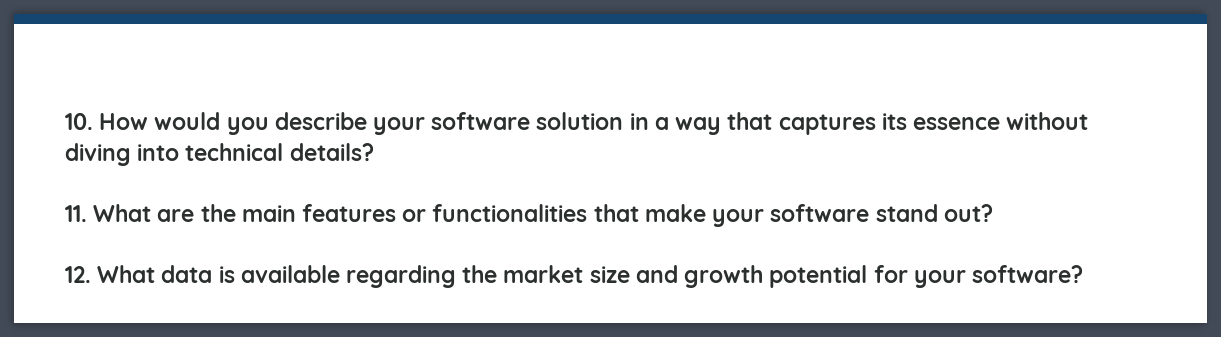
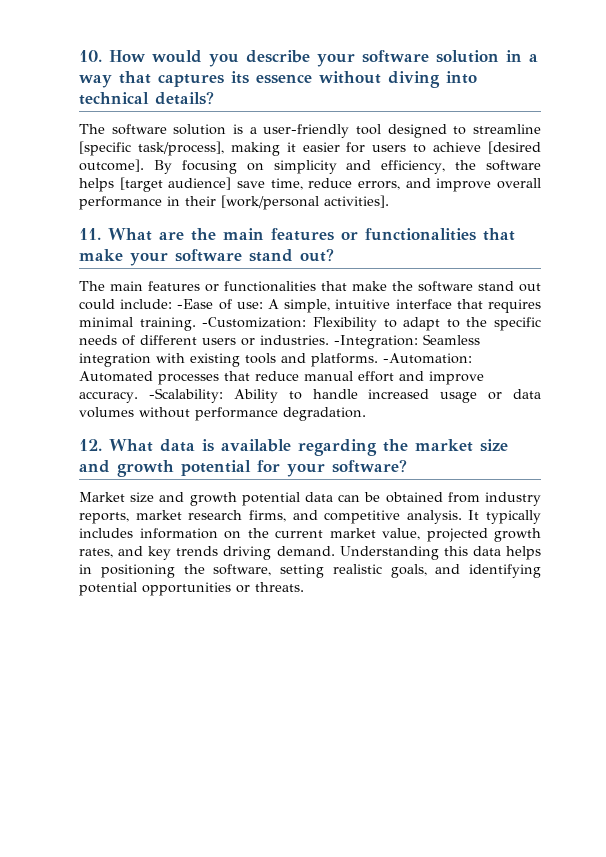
(374, 152) none -> [79,124,541,138] [79,141,542,156] [79,159,541,174] [79,177,541,192] [79,195,389,210] // The software solution is a user-friendly tool designed to streamline [specific task/process], making it easier for users to achieve [desired outcome]. By focusing on simplicity and efficiency, the software helps [target audience] save time, reduce errors, and improve overall performance in their [work/personal activities].
(993, 213) none -> [79,281,541,292] [79,299,541,313] [79,317,541,331] [79,334,480,349] [79,353,472,367] [79,371,484,385] [79,388,541,403] [79,407,366,421] // The main features or functionalities that make the software stand out could include: -Ease of use: A simple, intuitive interface that requires minimal training. -Customization: Flexibility to adapt to the specific needs of different users or industries. -Integration: Seamless integration with existing tools and platforms. -Automation: Automated processes that reduce manual effort and improve accuracy. -Scalability: Ability to handle increased usage or data volumes without performance degradation.
(1083, 274) none -> [79,492,541,506] [79,510,541,524] [79,528,541,542] [79,546,541,560] [79,564,541,578] [79,582,304,596] // Market size and growth potential data can be obtained from industry reports, market research firms, and competitive analysis. It typically includes information on the current market value, projected growth rates, and key trends driving demand. Understanding this data helps in positioning the software, setting realistic goals, and identifying potential opportunities or threats.

